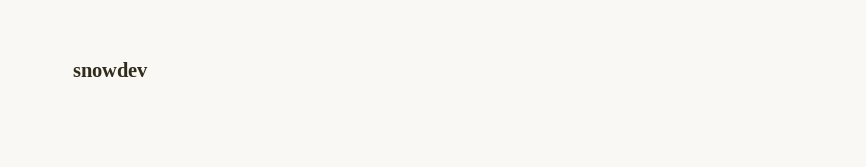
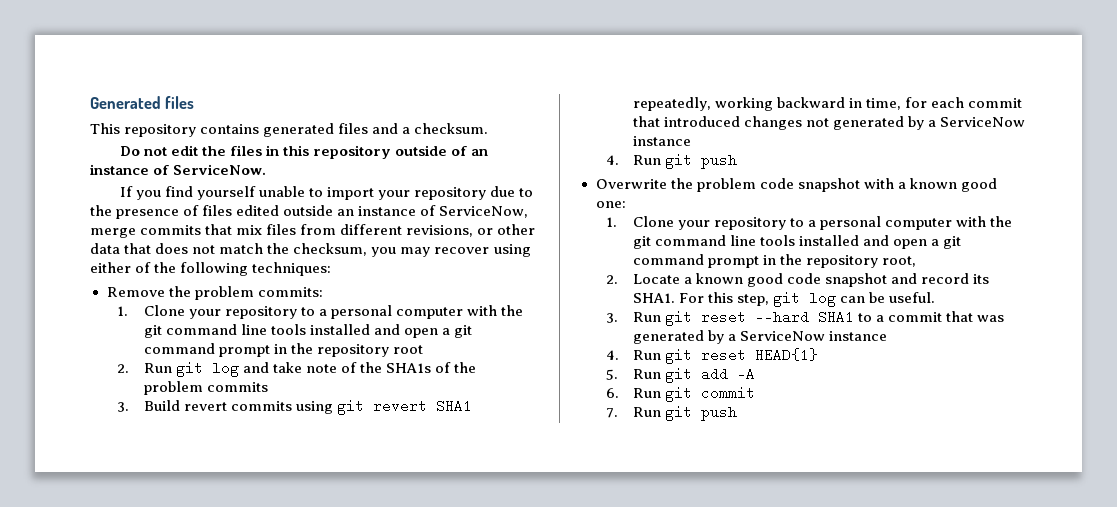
[73,62,148,77] snowdev -> [90,96,195,109] [90,123,489,137] [119,145,489,159] [90,164,267,175] [119,186,534,200] [90,205,529,219] [90,224,536,238] [90,243,531,257] [90,262,332,276] [106,286,323,300] [116,305,524,319] [143,324,473,338] [143,343,424,357] [116,362,477,377] [143,381,268,395] [116,399,473,415] [632,97,1023,111] [632,116,1026,130] [632,136,691,146] [605,154,737,169] [595,178,997,192] [595,201,626,208] [605,216,1013,230] [632,235,962,249] [632,254,917,268] [605,273,990,287] [632,292,936,307] [605,310,1005,326] [632,330,888,344] [605,348,818,364] [605,367,755,383] [605,386,755,402] [605,406,737,421] Generated files // This repository contains generated files and a checksum. // Do not edit the files in this repository outside of an instance of ServiceNow. // If you find yourself unable to import your repository due to the presence of files edited outside an instance of ServiceNow, merge commits that mix files from different revisions, or other data that does not match the checksum, you may recover using either of the following techniques: // Remove the problem commits: // 1. Clone your repository to a personal computer with the git command line tools installed and open a git command prompt in the repository root // 2. Run git log and take note of the SHA1s of the problem commits // 3. Build revert commits using git revert SHA1 repeatedly, working backward in time, for each commit that introduced changes not generated by a ServiceNow instance // 4. Run git push // Overwrite the problem code snapshot with a known good one: // 1. Clone your repository to a personal computer with the git command line tools installed and open a git command prompt in the repository root, // 2. Locate a known good code snapshot and record its SHA1. For this step, git log can be useful. // 3. Run git reset --hard SHA1 to a commit that was generated by a ServiceNow instance // 4. Run git reset HEAD{1} // 5. Run git add -A // 6. Run git commit // 7. Run git push

